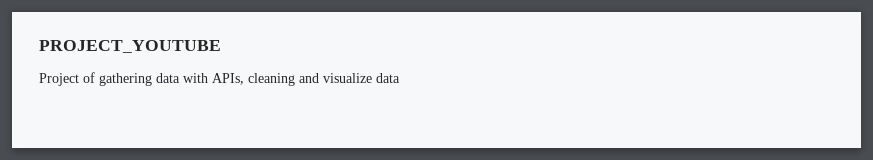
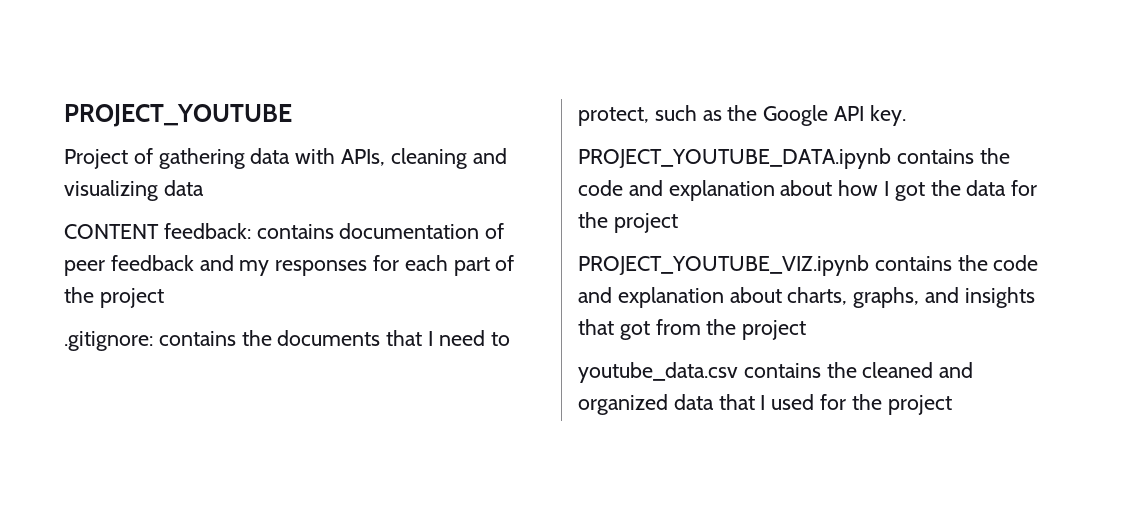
[323,73,400,83] visualize data -> [64,180,204,201] [64,223,505,239] [64,255,515,276] [64,287,164,308] [64,330,510,351] [578,105,906,126] [578,148,1010,169] [578,180,1038,201] [578,212,678,233] [578,255,1039,276] [578,287,1035,308] [578,319,807,340] [578,362,974,383] [578,394,952,415] visualizing data // CONTENT feedback: contains documentation of peer feedback and my responses for each part of the project // .gitignore: contains the documents that I need to protect, such as the Google API key. // PROJECT_YOUTUBE_DATA.ipynb contains the code and explanation about how I got the data for the project // PROJECT_YOUTUBE_VIZ.ipynb contains the code and explanation about charts, graphs, and insights that got from the project // youtube_data.csv contains the cleaned and organized data that I used for the project

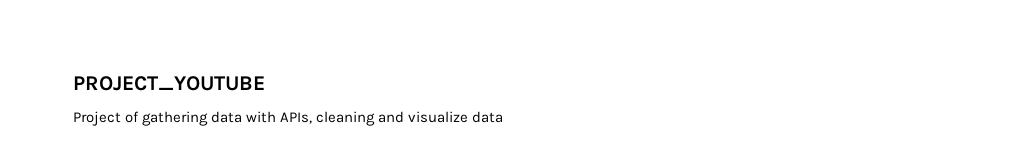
[64,180,204,201] [64,223,505,239] [64,255,515,276] [64,287,164,308] [64,330,510,351] [578,105,906,126] [578,148,1010,169] [578,180,1038,201] [578,212,678,233] [578,255,1039,276] [578,287,1035,308] [578,319,807,340] [578,362,974,383] [578,394,952,415] visualizing data // CONTENT feedback: contains documentation of peer feedback and my responses for each part of the project // .gitignore: contains the documents that I need to protect, such as the Google API key. // PROJECT_YOUTUBE_DATA.ipynb contains the code and explanation about how I got the data for the project // PROJECT_YOUTUBE_VIZ.ipynb contains the code and explanation about charts, graphs, and insights that got from the project // youtube_data.csv contains the cleaned and organized data that I used for the project -> [408,111,504,123] visualize data

